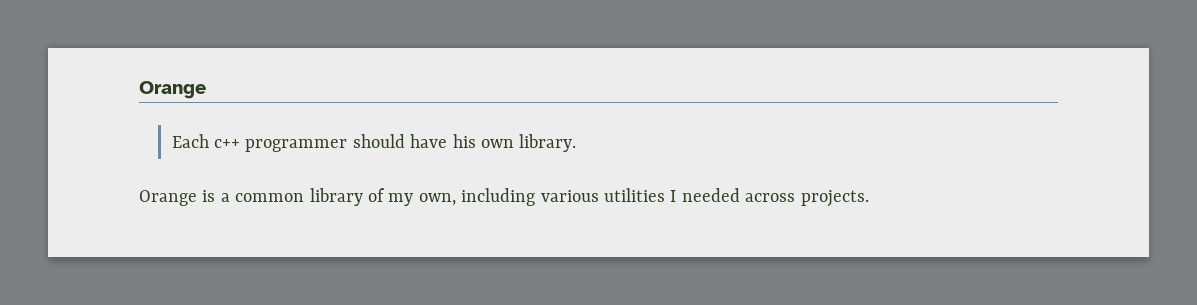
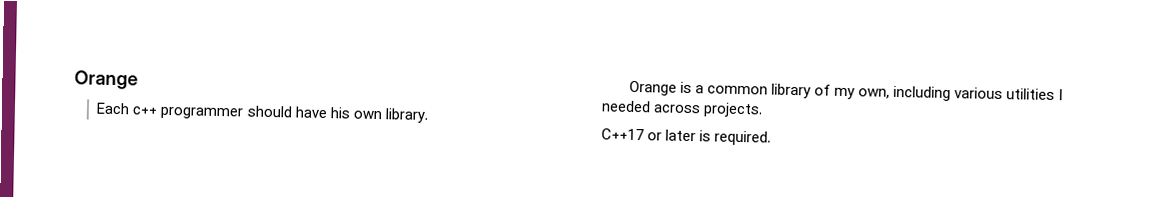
(869, 198) none -> [601,128,772,146] // C++17 or later is required.

